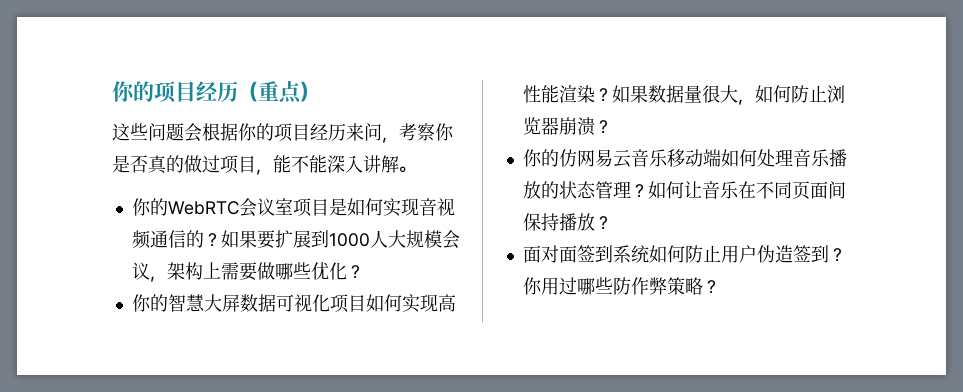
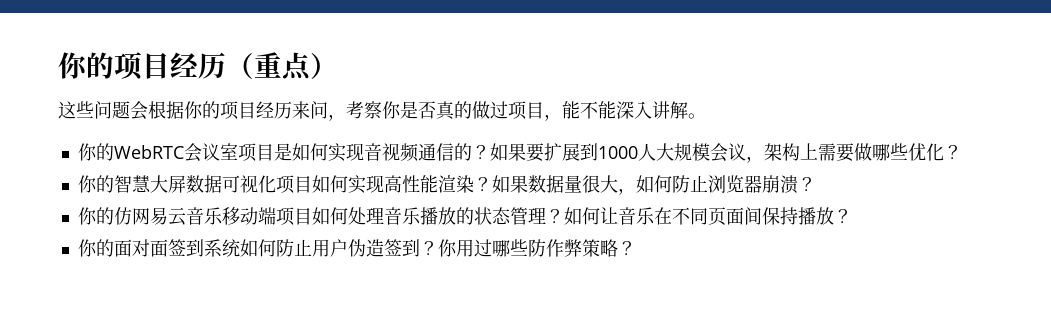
(721, 158) none -> [275,207,312,226] 项目
(612, 223) none -> [77,239,114,257] 你的

